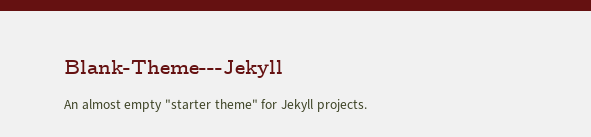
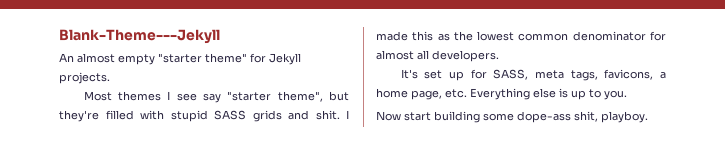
(367, 105) none -> [83,91,349,103] [59,110,349,122] [376,31,666,41] [376,50,499,62] [400,69,666,81] [376,88,627,100] [376,111,648,123] // Most themes I see say "starter theme", but they're filled with stupid SASS grids and shit. I made this as the lowest common denominator for almost all developers. // It's set up for SASS, meta tags, favicons, a home page, etc. Everything else is up to you. // Now start building some dope-ass shit, playboy.

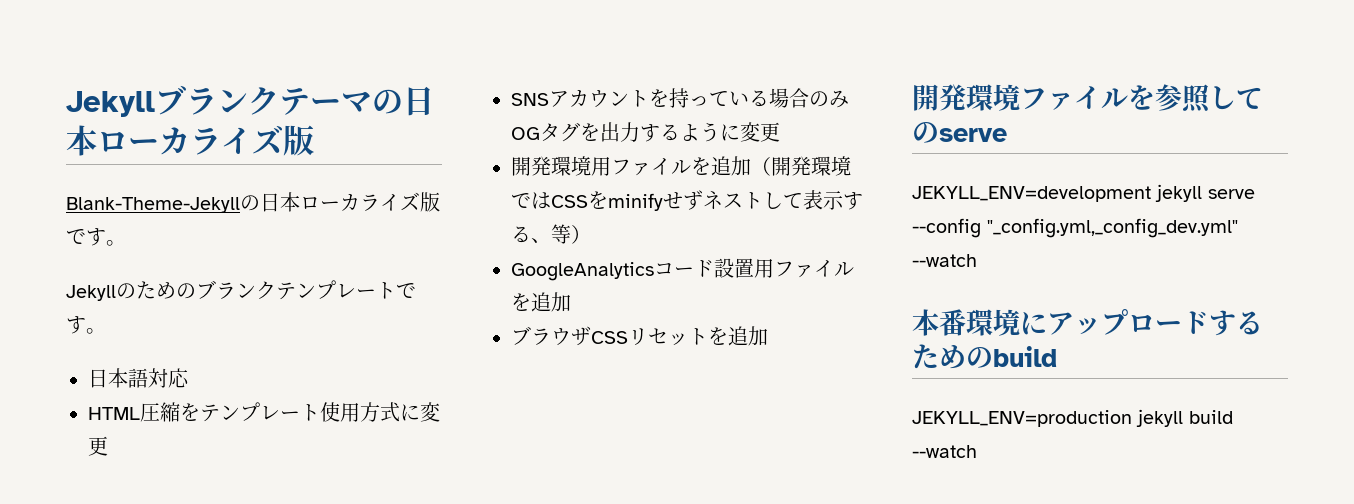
[59,29,220,44] [59,53,301,65] [59,72,110,84] [83,91,349,103] [59,110,349,122] [376,31,666,41] [376,50,499,62] [400,69,666,81] [376,88,627,100] [376,111,648,123] Blank-Theme---Jekyll // An almost empty "starter theme" for Jekyll projects. // Most themes I see say "starter theme", but they're filled with stupid SASS grids and shit. I made this as the lowest common denominator for almost all developers. // It's set up for SASS, meta tags, favicons, a home page, etc. Everything else is up to you. // Now start building some dope-ass shit, playboy. -> [66,85,434,117] [66,125,314,156] [66,192,440,213] [66,228,126,246] [66,280,416,301] [66,316,106,334] [88,368,189,388] [88,402,440,422] [88,436,108,456] [511,88,849,108] [511,122,780,142] [511,156,851,176] [511,190,863,211] [511,224,591,244] [511,258,854,281] [511,292,571,312] [511,326,768,346] [912,84,1263,113] [912,122,1007,143] [912,184,1255,202] [912,218,1238,238] [912,254,977,267] [912,309,1263,336] [912,344,1057,369] [912,409,1233,427] [912,445,977,458] Jekyllブランクテーマの日本ローカライズ版 // Blank-Theme-Jekyllの日本ローカライズ版です。 // Jekyllのためのブランクテンプレートです。 // 日本語対応 // HTML圧縮をテンプレート使用方式に変更 // SNSアカウントを持っている場合のみOGタグを出力するように変更 // 開発環境用ファイルを追加（開発環境ではCSSをminifyせずネストして表示する、等） // GoogleAnalyticsコード設置用ファイルを追加 // ブラウザCSSリセットを追加 // 開発環境ファイルを参照してのserve // JEKYLL_ENV=development jekyll serve --config "_config.yml,_config_dev.yml" --watch // 本番環境にアップロードするためのbuild // JEKYLL_ENV=production jekyll build --watch

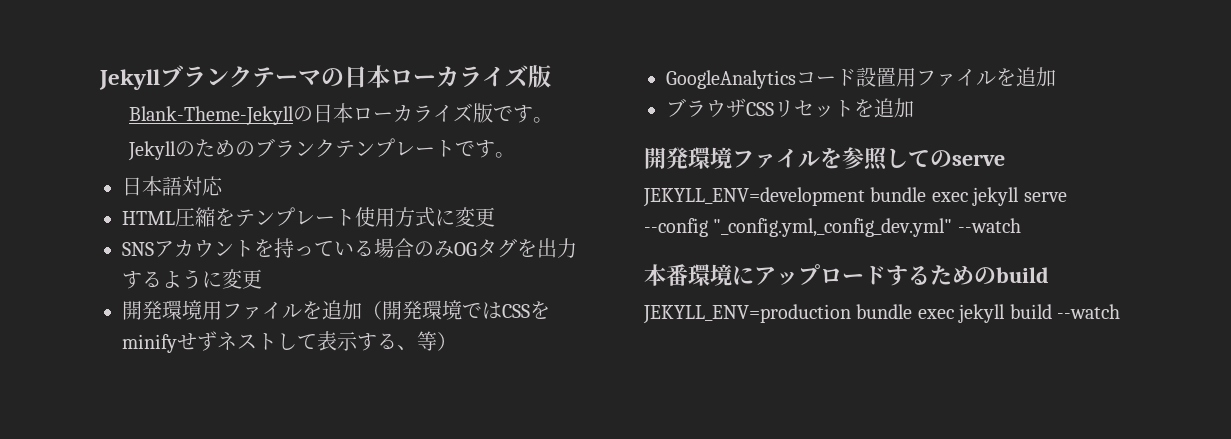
(1151, 194) none -> [870,187,968,202] bundle exec
(1132, 418) none -> [856,304,954,319] bundle exec

